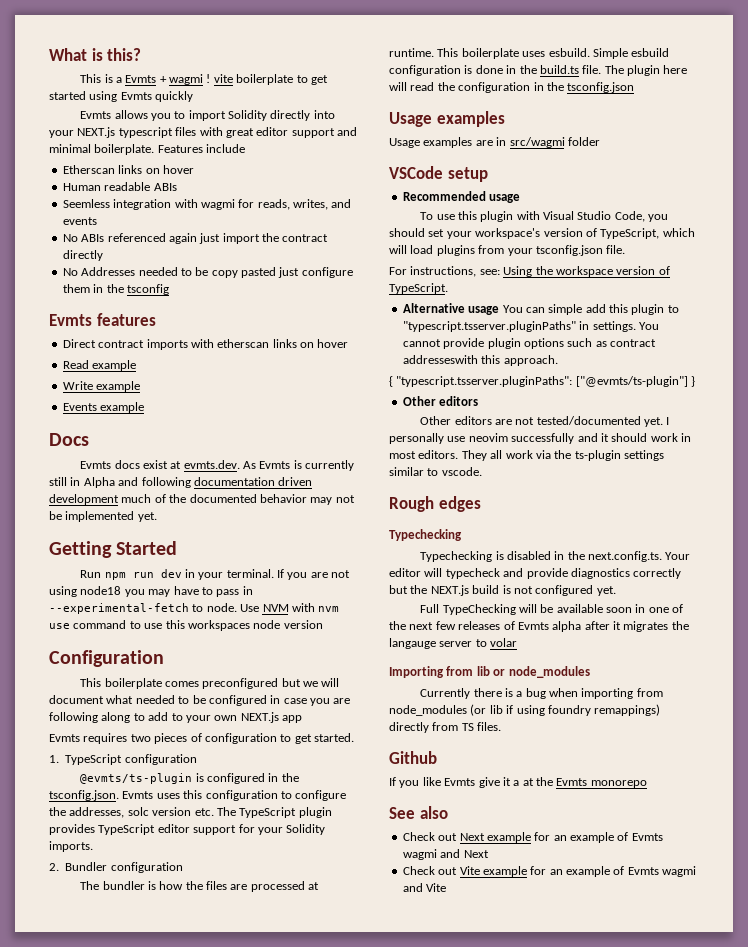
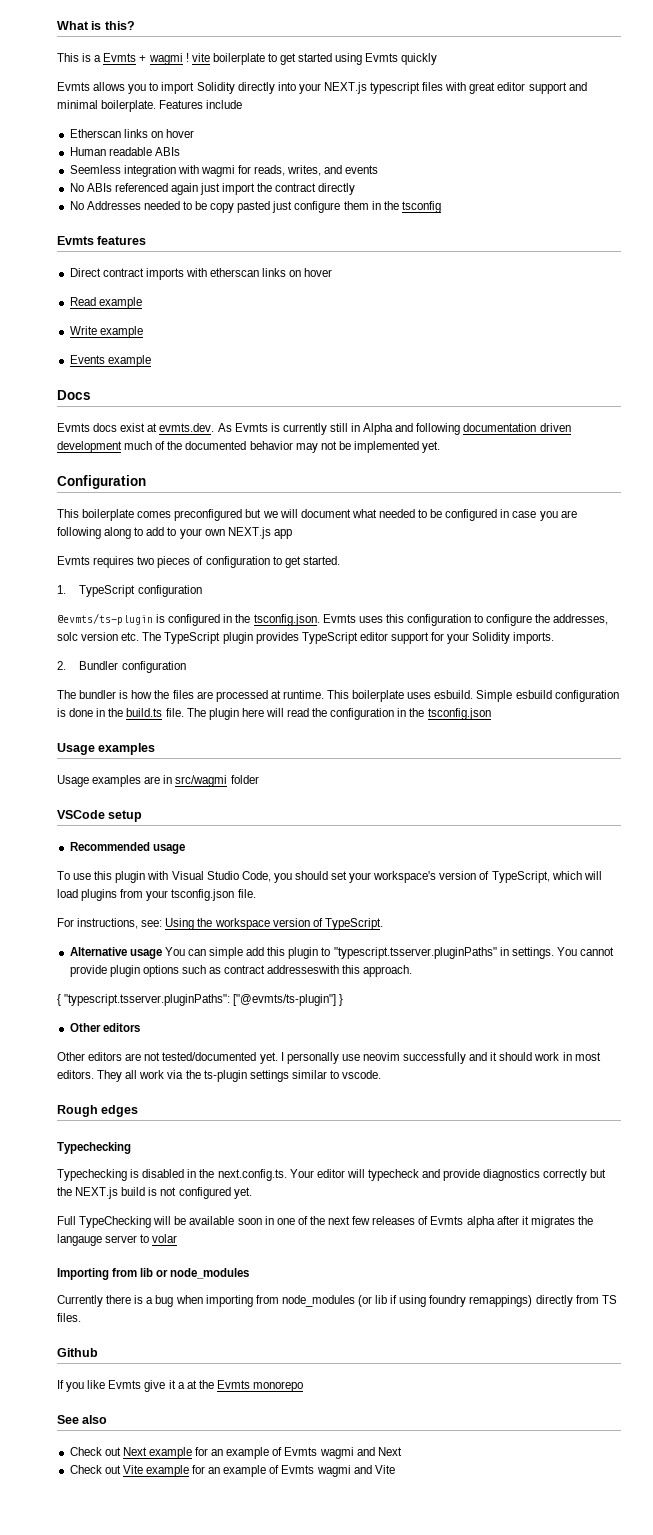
[49,541,178,558] [80,569,351,580] [49,586,253,597] [49,603,340,614] [49,620,323,631] // Getting Started // Run npm run dev in your terminal. If you are not using node18 you may have to pass in --experimental-fetch to node. Use NVM with nvm use command to use this workspaces node version -> (441, 447) none

